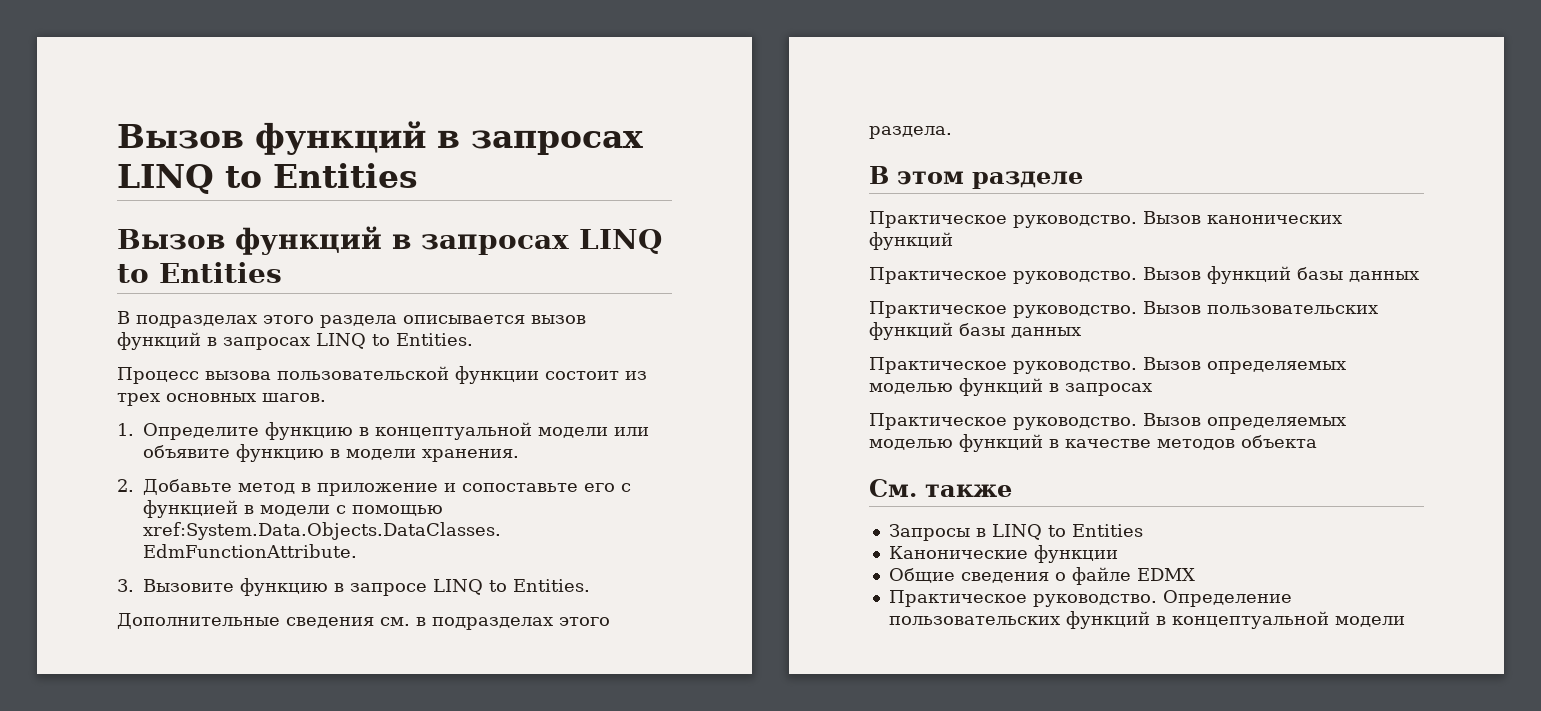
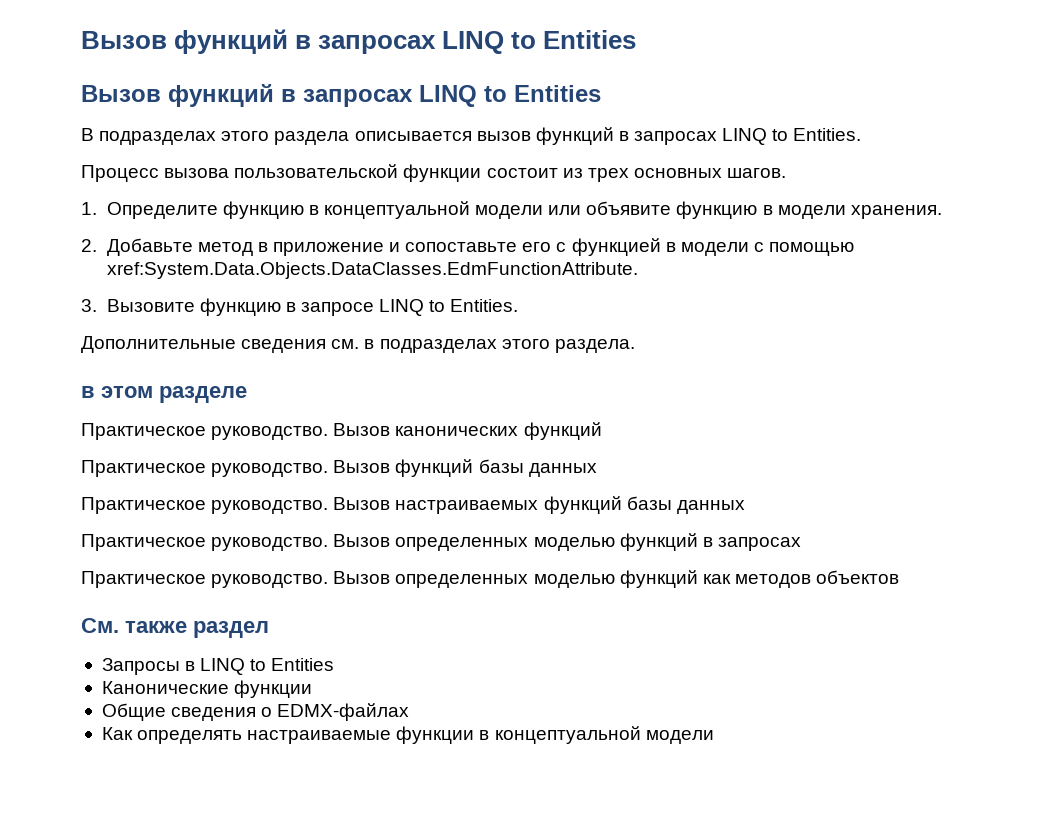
[869,166,889,184] В -> [81,386,95,398] в
[1207,305,1378,314] [869,322,1081,340] [869,357,1346,374] пользовательских функций базы данных // Практическое руководство. Вызов определяемых -> [395,496,745,514] [81,534,529,551] настраиваемых функций базы данных // Практическое руководство. Вызов определенных
[1207,417,1346,430] [869,434,1317,452] определяемых моделью функций в качестве методов объекта -> [395,570,900,588] определенных моделью функций как методов объектов
(1012, 490) none -> [193,621,269,638] раздел
[1071,567,1195,585] [888,590,1292,607] [888,611,1150,629] файле EDMX // Практическое руководство. Определение пользовательских функций -> [277,703,410,721] [101,726,475,744] EDMX-файлах // Как определять настраиваемые функции

